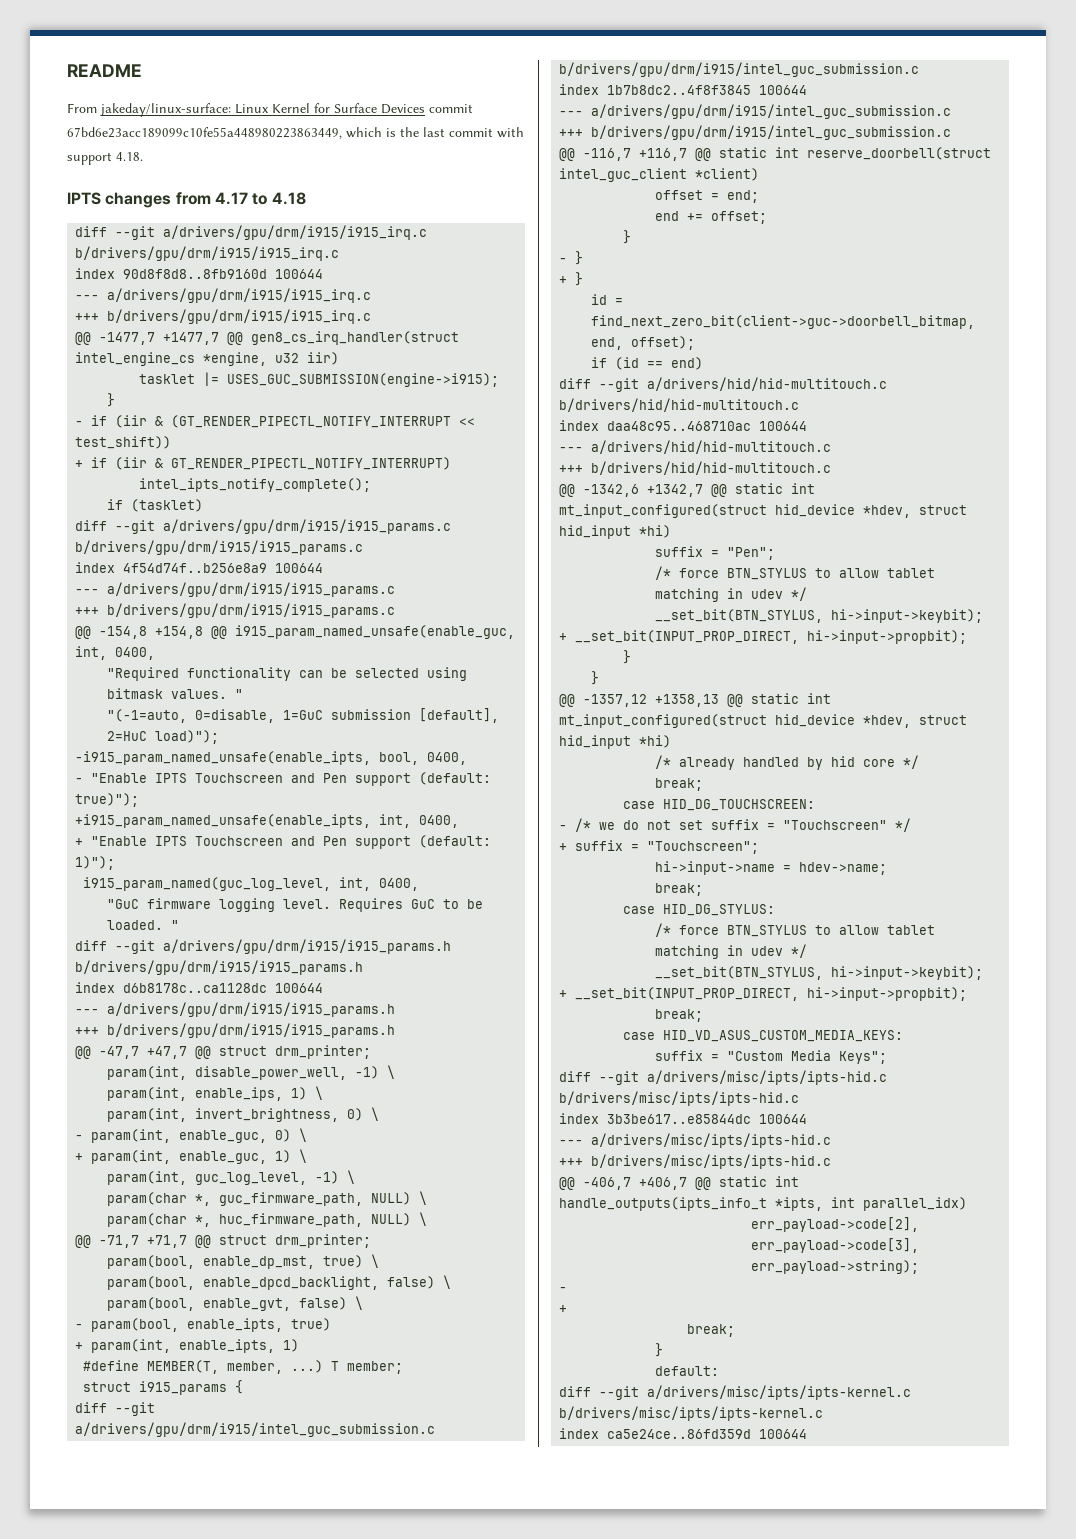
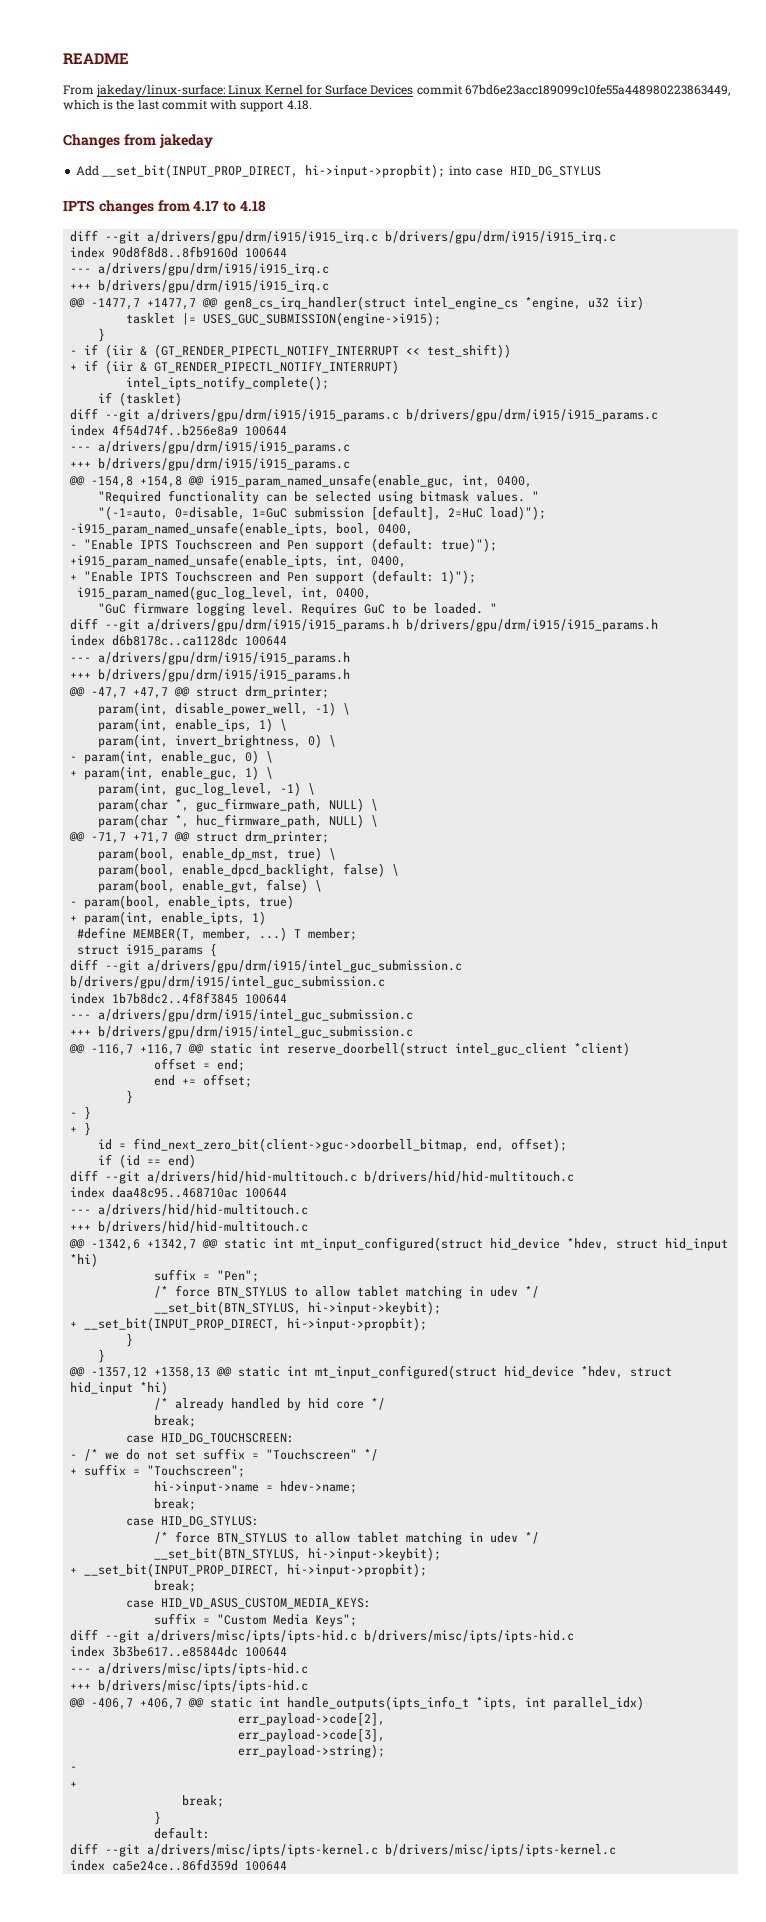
(143, 156) none -> [63,134,213,148] [76,164,601,178] // Changes from jakeday // Add __set_bit(INPUT_PROP_DIRECT, hi->input->propbit); into case HID_DG_STYLUS

